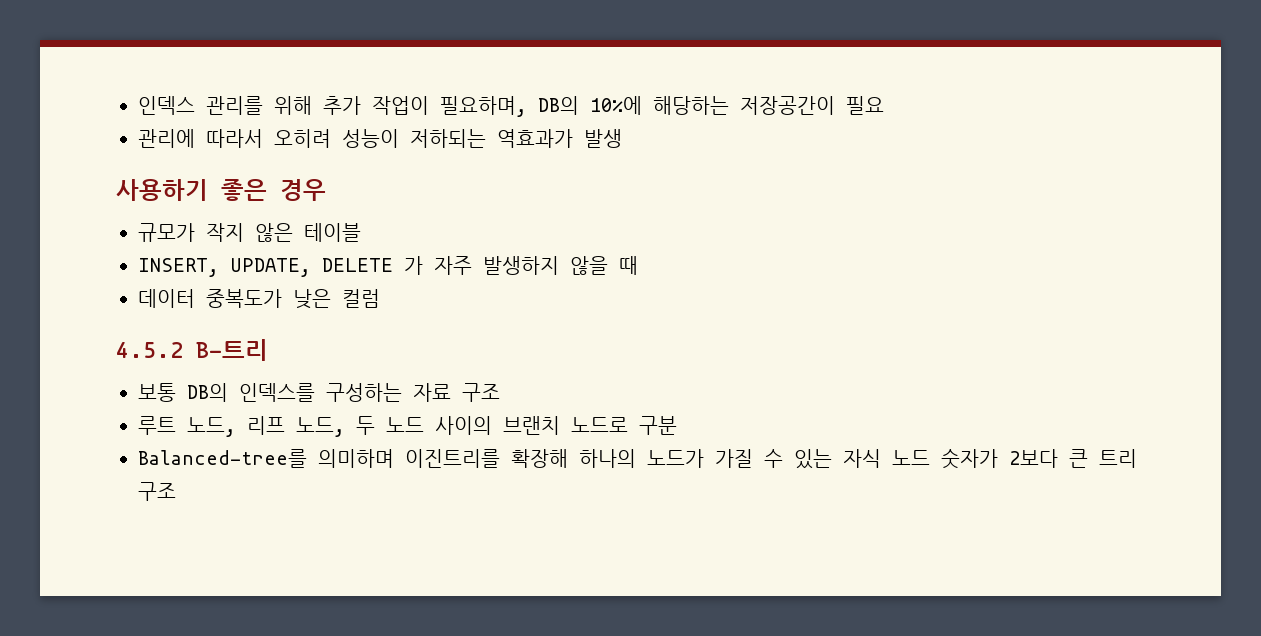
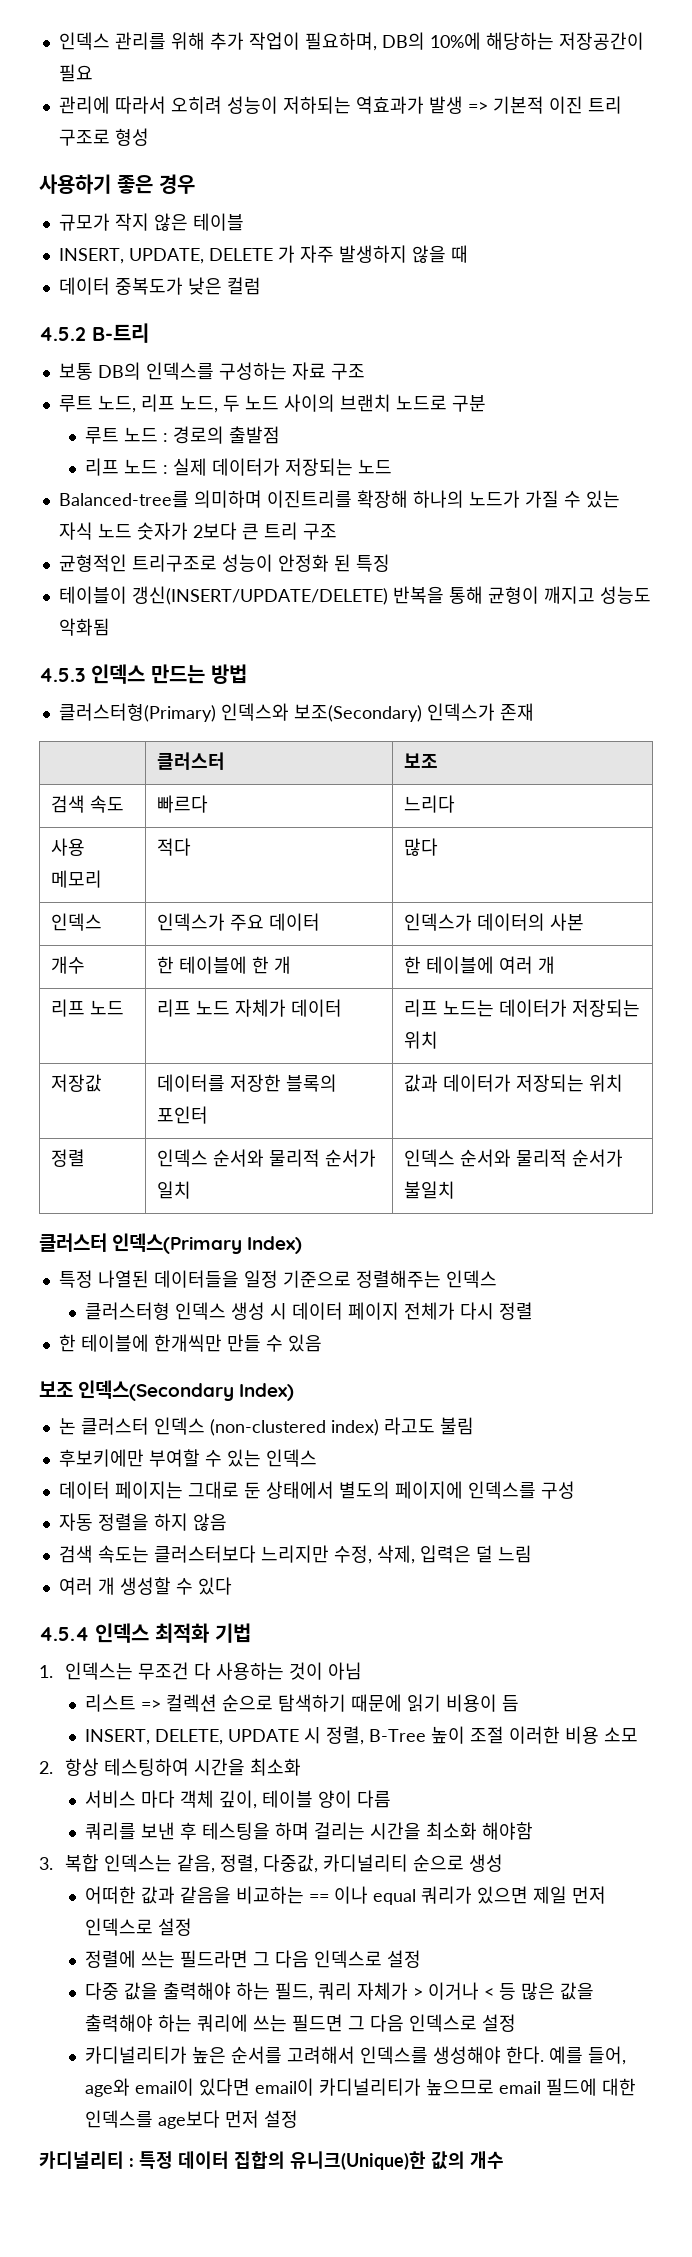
(622, 138) none -> [467,96,622,114] [58,128,149,146] => 기본적 이진 트리 구조로 형성
(677, 425) none -> [85,426,281,444] [85,458,393,476] // 루트 노드 : 경로의 출발점 // 리프 노드 : 실제 데이터가 저장되는 노드
(176, 491) none -> [58,554,390,572] [58,586,651,605] [58,618,110,636] [39,664,247,684] [58,703,534,722] [156,752,225,770] [403,753,438,768] [50,795,124,813] [156,795,208,813] [403,795,455,813] [50,838,85,856] [50,870,102,888] [156,838,191,856] [403,838,438,856] [50,913,102,931] [156,913,320,931] [403,913,584,931] [50,956,85,974] [156,956,291,974] [403,956,555,974] [50,999,124,1017] [156,999,342,1017] [403,999,640,1017] [403,1031,438,1049] [50,1074,102,1092] [156,1074,337,1092] [156,1106,208,1124] [403,1074,623,1092] [50,1149,85,1167] [156,1149,376,1167] [156,1181,191,1199] [403,1149,623,1167] [403,1181,455,1199] [39,1233,303,1254] [58,1270,497,1288] [85,1302,534,1320] [58,1334,322,1352] [39,1380,295,1401] [58,1417,474,1436] [58,1449,317,1467] [58,1481,575,1499] [58,1513,227,1531] [58,1545,532,1564] [58,1577,232,1595] [39,1623,251,1643] [39,1662,363,1680] [85,1694,520,1712] [85,1726,639,1745] [39,1758,302,1776] [85,1790,392,1809] [85,1822,534,1840] [39,1854,504,1873] [85,1886,607,1905] [85,1918,193,1936] [85,1950,422,1968] [85,1982,595,2001] [85,2014,517,2032] [85,2046,627,2065] [85,2078,637,2097] [85,2110,299,2129] [39,2151,504,2170] // 균형적인 트리구조로 성능이 안정화 된 특징 // 테이블이 갱신(INSERT/UPDATE/DELETE) 반복을 통해 균형이 깨지고 성능도 악화됨 // 4.5.3 인덱스 만드는 방법 // 클러스터형(Primary) 인덱스와 보조(Secondary) 인덱스가 존재 // | 클러스터 | 보조 // 검색 속도 | 빠르다 | 느리다 // 사용 메모리 | 적다 | 많다 // 인덱스 | 인덱스가 주요 데이터 | 인덱스가 데이터의 사본 // 개수 | 한 테이블에 한 개 | 한 테이블에 여러 개 // 리프 노드 | 리프 노드 자체가 데이터 | 리프 노드는 데이터가 저장되는 위치 // 저장값 | 데이터를 저장한 블록의 포인터 | 값과 데이터가 저장되는 위치 // 정렬 | 인덱스 순서와 물리적 순서가 일치 | 인덱스 순서와 물리적 순서가 불일치 // 클러스터 인덱스(Primary Index) // 특정 나열된 데이터들을 일정 기준으로 정렬해주는 인덱스 // 클러스터형 인덱스 생성 시 데이터 페이지 전체가 다시 정렬 // 한 테이블에 한개씩만 만들 수 있음 // 보조 인덱스(Secondary Index) // 논 클러스터 인덱스 (non-clustered index) 라고도 불림 // 후보키에만 부여할 수 있는 인덱스 // 데이터 페이지는 그대로 둔 상태에서 별도의 페이지에 인덱스를 구성 // 자동 정렬을 하지 않음 // 검색 속도는 클러스터보다 느리지만 수정, 삭제, 입력은 덜 느림 // 여러 개 생성할 수 있다 // 4.5.4 인덱스 최적화 기법 // 1. 인덱스는 무조건 다 사용하는 것이 아님 // 리스트 => 컬렉션 순으로 탐색하기 때문에 읽기 비용이 듬 // INSERT, DELETE, UPDATE 시 정렬, B-Tree 높이 조절 이러한 비용 소모 // 2. 항상 테스팅하여 시간을 최소화 // 서비스 마다 객체 깊이, 테이블 양이 다름 // 쿼리를 보낸 후 테스팅을 하며 걸리는 시간을 최소화 해야함 // 3. 복합 인덱스는 같음, 정렬, 다중값, 카디널리티 순으로 생성 // 어떠한 값과 같음을 비교하는 == 이나 equal 쿼리가 있으면 제일 먼저 인덱스로 설정 // 정렬에 쓰는 필드라면 그 다음 인덱스로 설정 // 다중 값을 출력해야 하는 필드, 쿼리 자체가 > 이거나 < 등 많은 값을 출력해야 하는 쿼리에 쓰는 필드면 그 다음 인덱스로 설정 // 카디널리티가 높은 순서를 고려해서 인덱스를 생성해야 한다. 예를 들어, age와 email이 있다면 email이 카디널리티가 높으므로 email 필드에 대한 인덱스를 age보다 먼저 설정 // 카디널리티 : 특정 데이터 집합의 유니크(Unique)한 값의 개수

